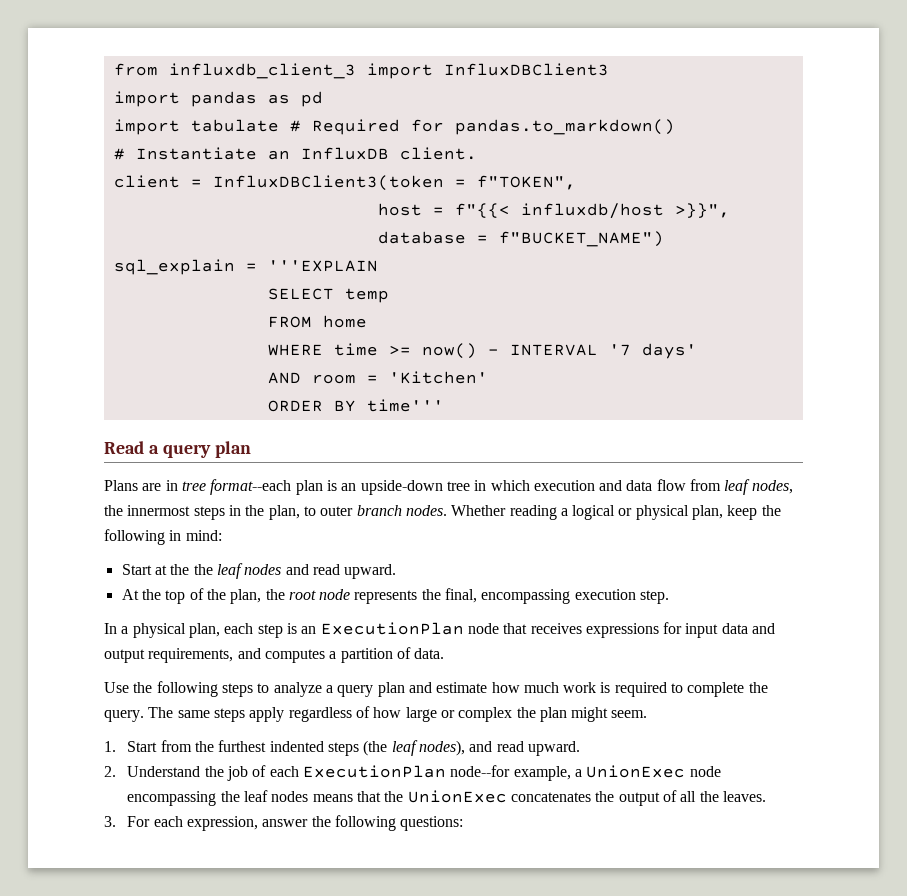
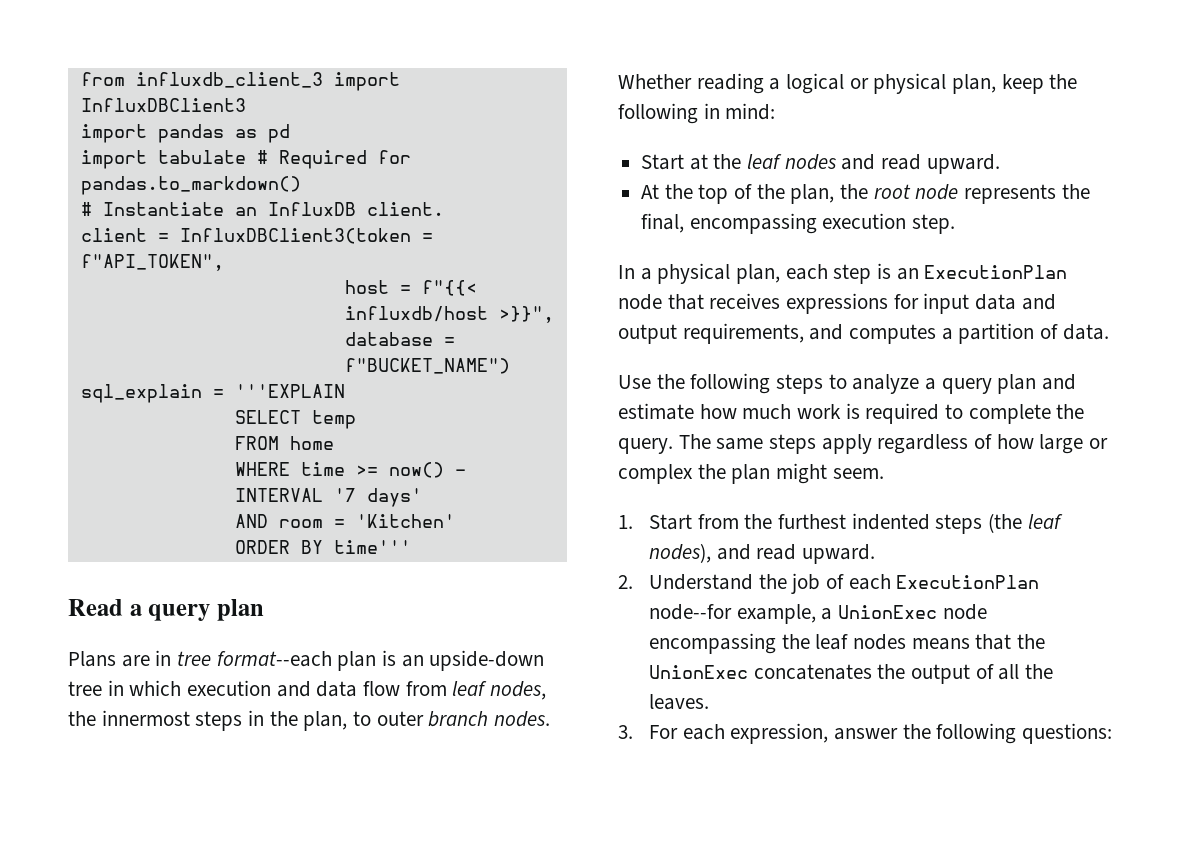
[476,175,576,190] f"TOKEN", -> [80,254,224,271] f"API_TOKEN",
[193,564,213,575] the -> (742, 161) none

